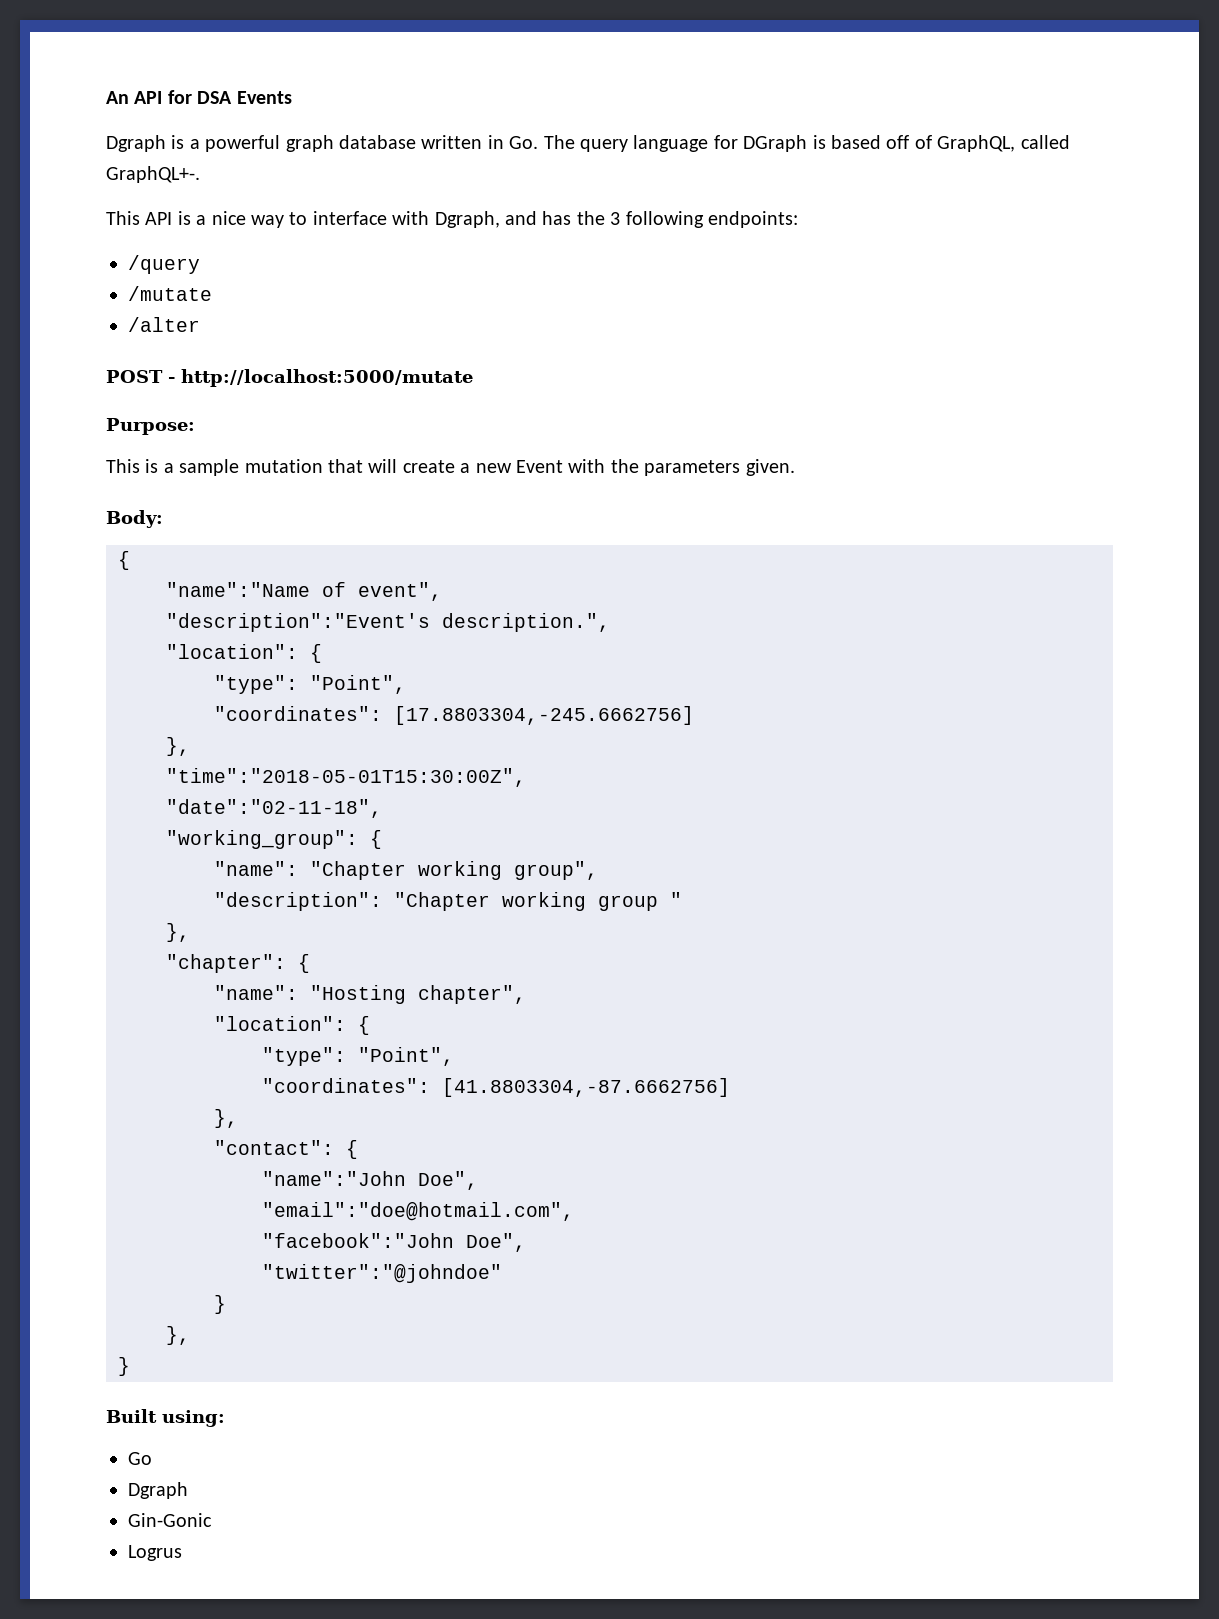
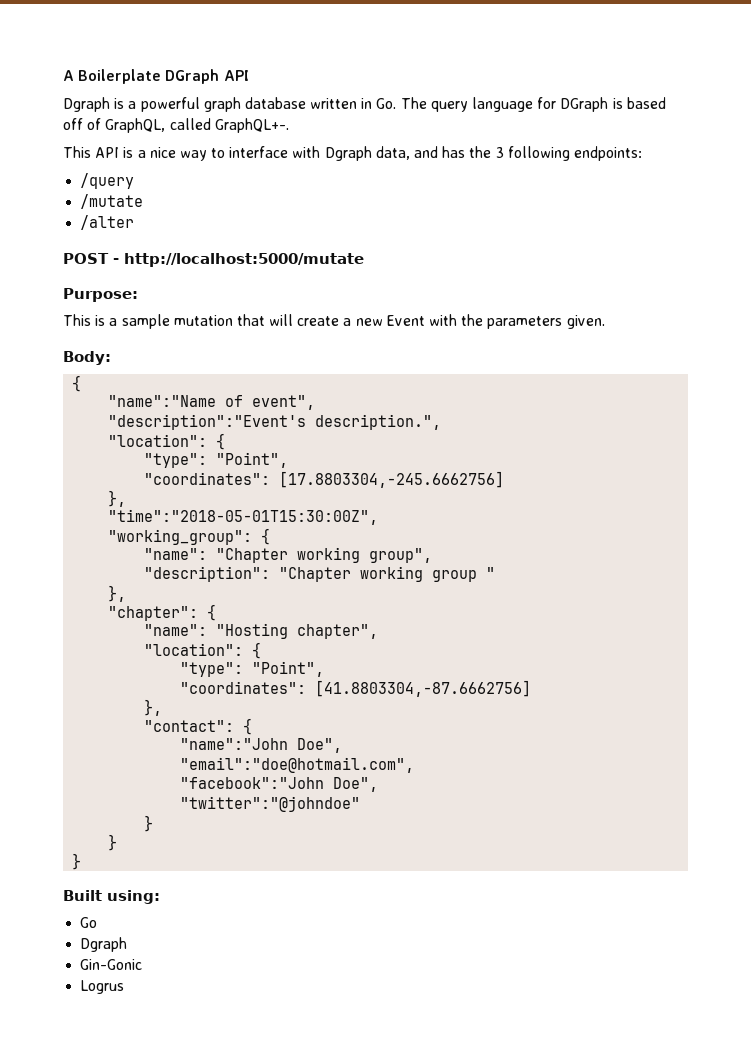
[106,90,292,104] An API for DSA Events -> [63,69,249,84] A Boilerplate DGraph API
[434,211,500,228] Dgraph, -> [324,146,410,161] Dgraph data,
[166,799,382,818] // "date":"02-11-18", -> (379, 517) none
[166,1326,190,1345] }, -> [108,834,118,851] }

